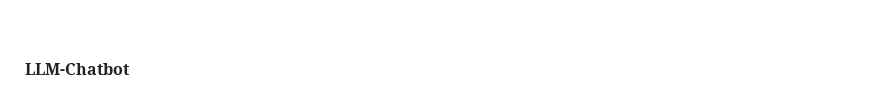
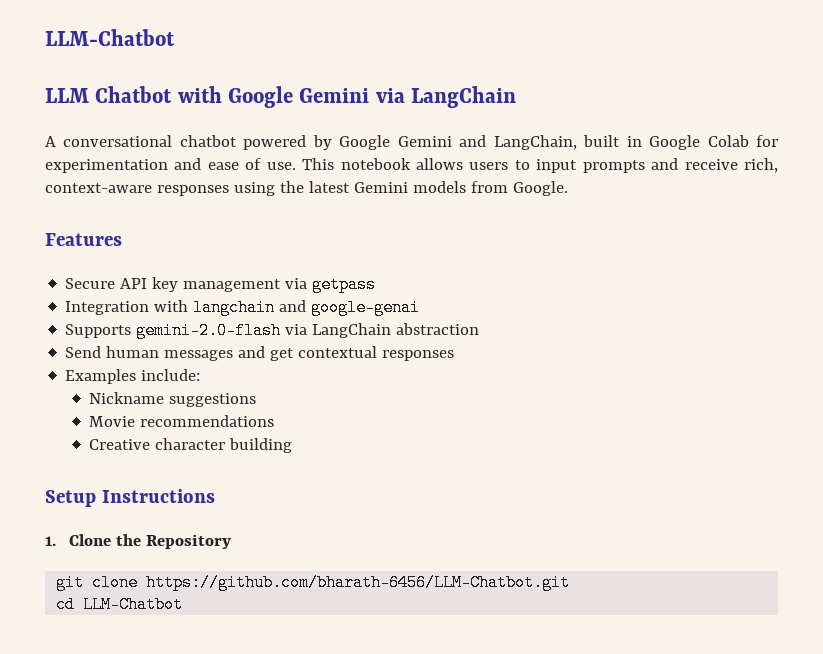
[25,63,130,75] LLM-Chatbot -> [45,29,175,46] [45,86,517,108] [45,135,778,150] [45,158,779,173] [45,181,568,196] [45,233,122,246] [65,276,377,293] [65,299,421,316] [65,322,480,339] [65,346,455,361] [65,369,201,384] [89,392,257,407] [89,415,275,427] [89,438,293,453] [45,489,215,507] [45,534,231,549] [56,574,571,591] [56,596,184,613] LLM-Chatbot // LLM Chatbot with Google Gemini via LangChain // A conversational chatbot powered by Google Gemini and LangChain, built in Google Colab for experimentation and ease of use. This notebook allows users to input prompts and receive rich, context-aware responses using the latest Gemini models from Google. // Features // Secure API key management via getpass // Integration with langchain and google-genai // Supports gemini-2.0-flash via LangChain abstraction // Send human messages and get contextual responses // Examples include: // Nickname suggestions // Movie recommendations // Creative character building // Setup Instructions // 1. Clone the Repository // git clone https://github.com/bharath-6456/LLM-Chatbot.git // cd LLM-Chatbot

